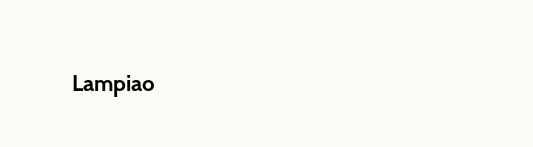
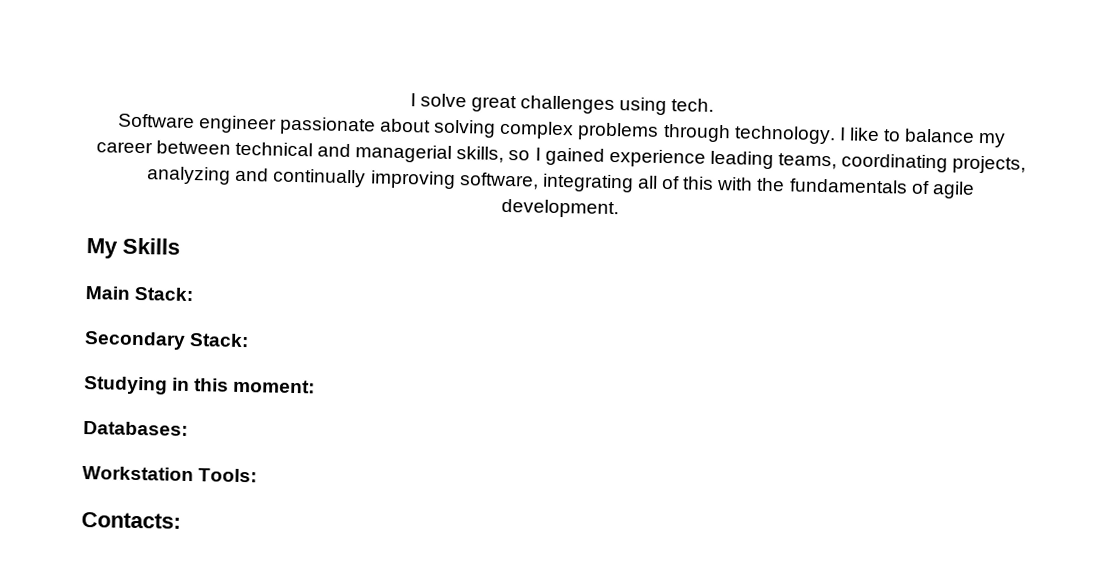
[72,75,155,97] Lampiao -> [409,93,715,116] [117,113,1007,148] [95,140,1027,174] [146,166,975,199] [501,198,619,219] [86,237,180,259] [85,286,195,302] [84,331,250,350] [83,375,316,395] [83,420,188,436] [82,465,258,483] [81,511,181,529] I solve great challenges using tech. // Software engineer passionate about solving complex problems through technology. I like to balance my career between technical and managerial skills, so I gained experience leading teams, coordinating projects, analyzing and continually improving software, integrating all of this with the fundamentals of agile development. // My Skills // Main Stack: // Secondary Stack: // Studying in this moment: // Databases: // Workstation Tools: // Contacts:

